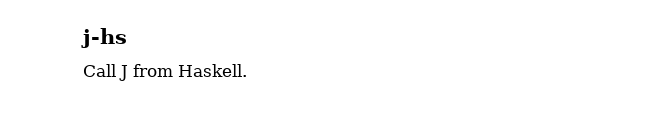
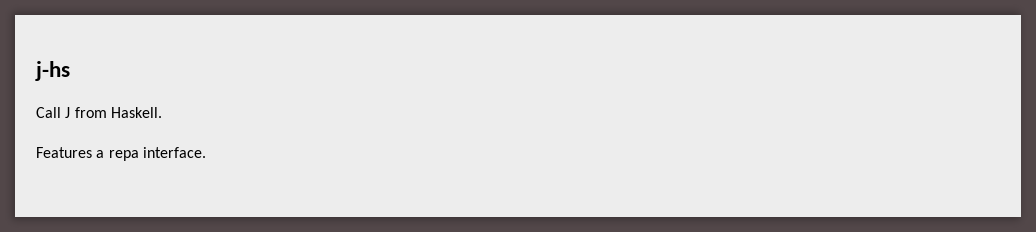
(247, 70) none -> [36,147,206,161] // Features a repa interface.

